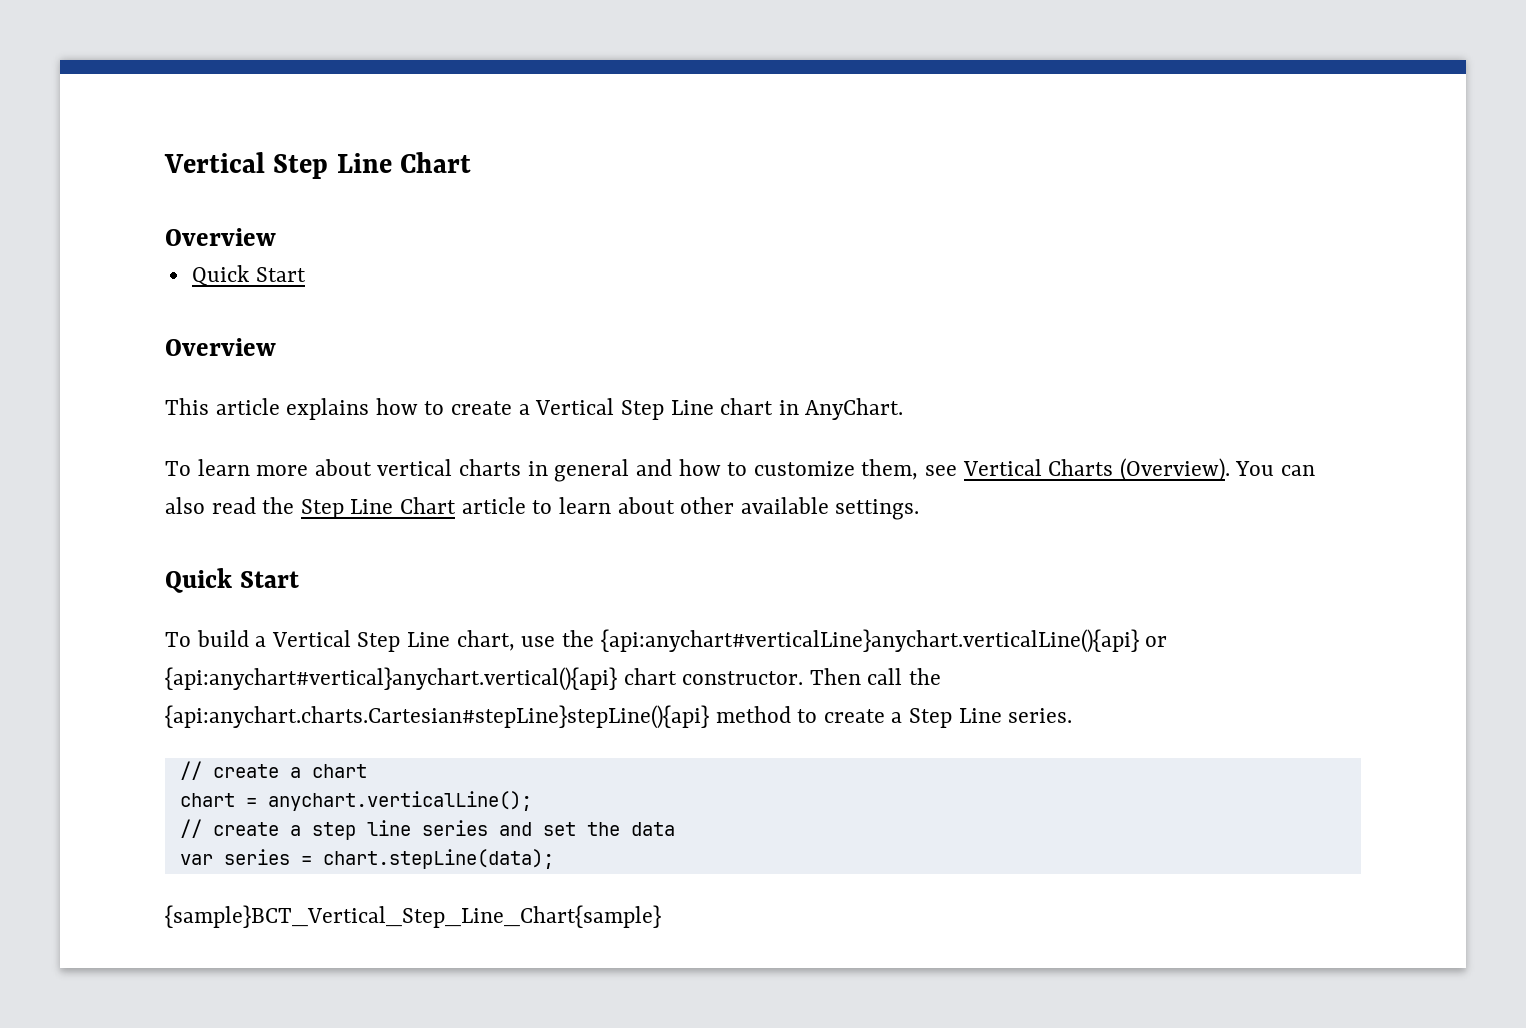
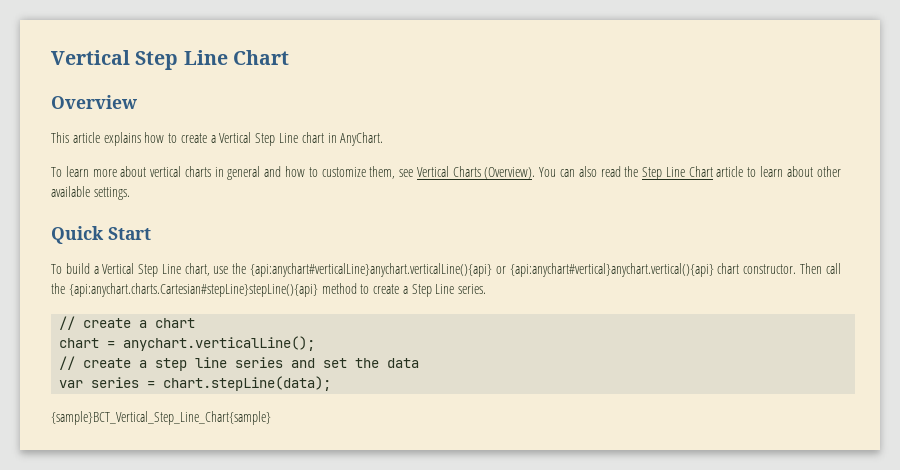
[191,265,306,286] [165,338,276,356] // Quick Start // Overview -> (137, 102) none

